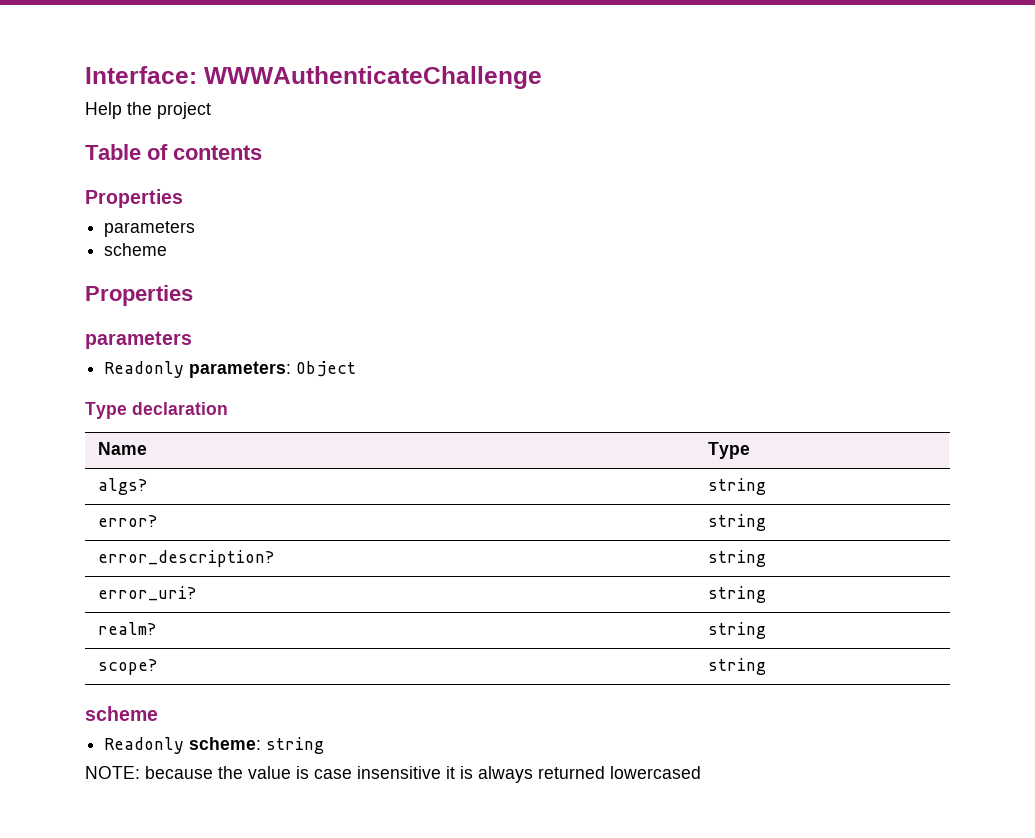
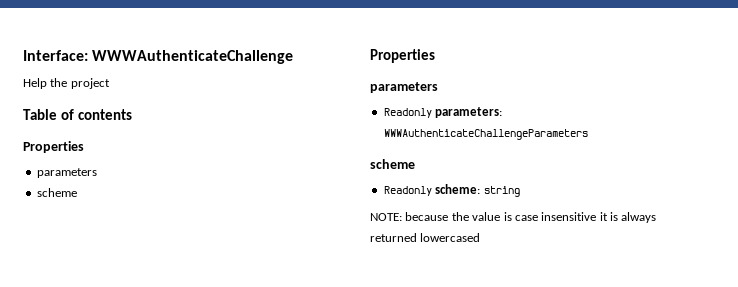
[296,361,357,377] [85,402,228,419] [97,442,147,455] [707,442,750,459] [97,478,147,495] [707,478,766,495] [97,515,157,527] [707,514,766,531] [97,550,274,567] [707,550,766,567] [97,586,196,601] [707,586,766,603] [97,622,156,635] [707,622,766,639] [97,659,157,675] [707,658,766,675] Object // Type declaration // Name | Type // algs? | string // error? | string // error_description? | string // error_uri? | string // realm? | string // scope? | string -> [383,129,588,140] WWWAuthenticateChallengeParameters

